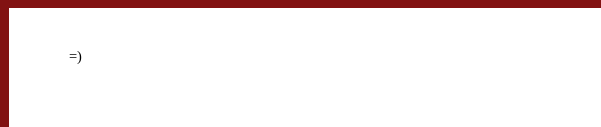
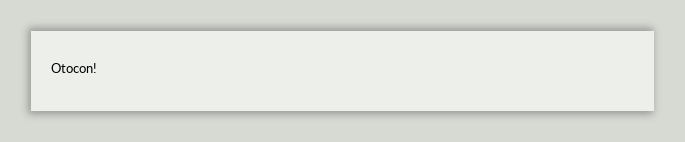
[69,50,82,65] =) -> [51,63,97,73] Otocon!

